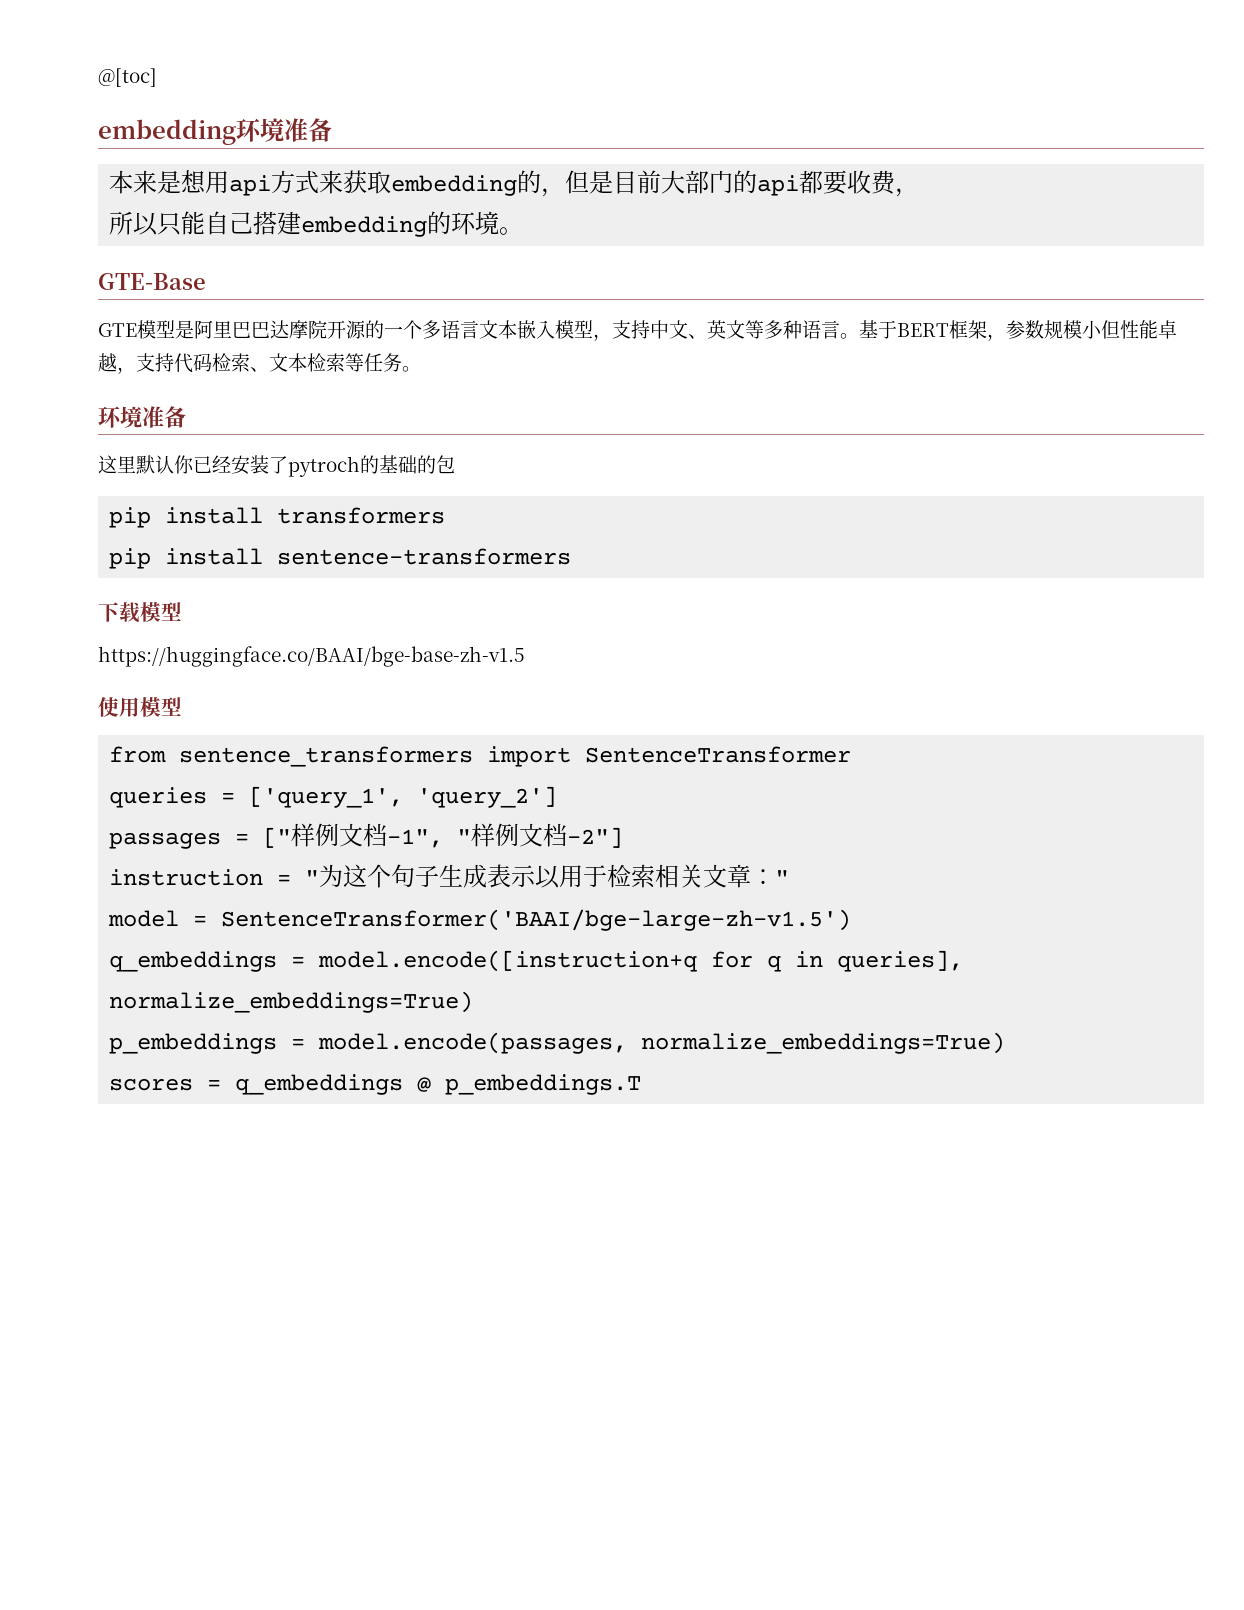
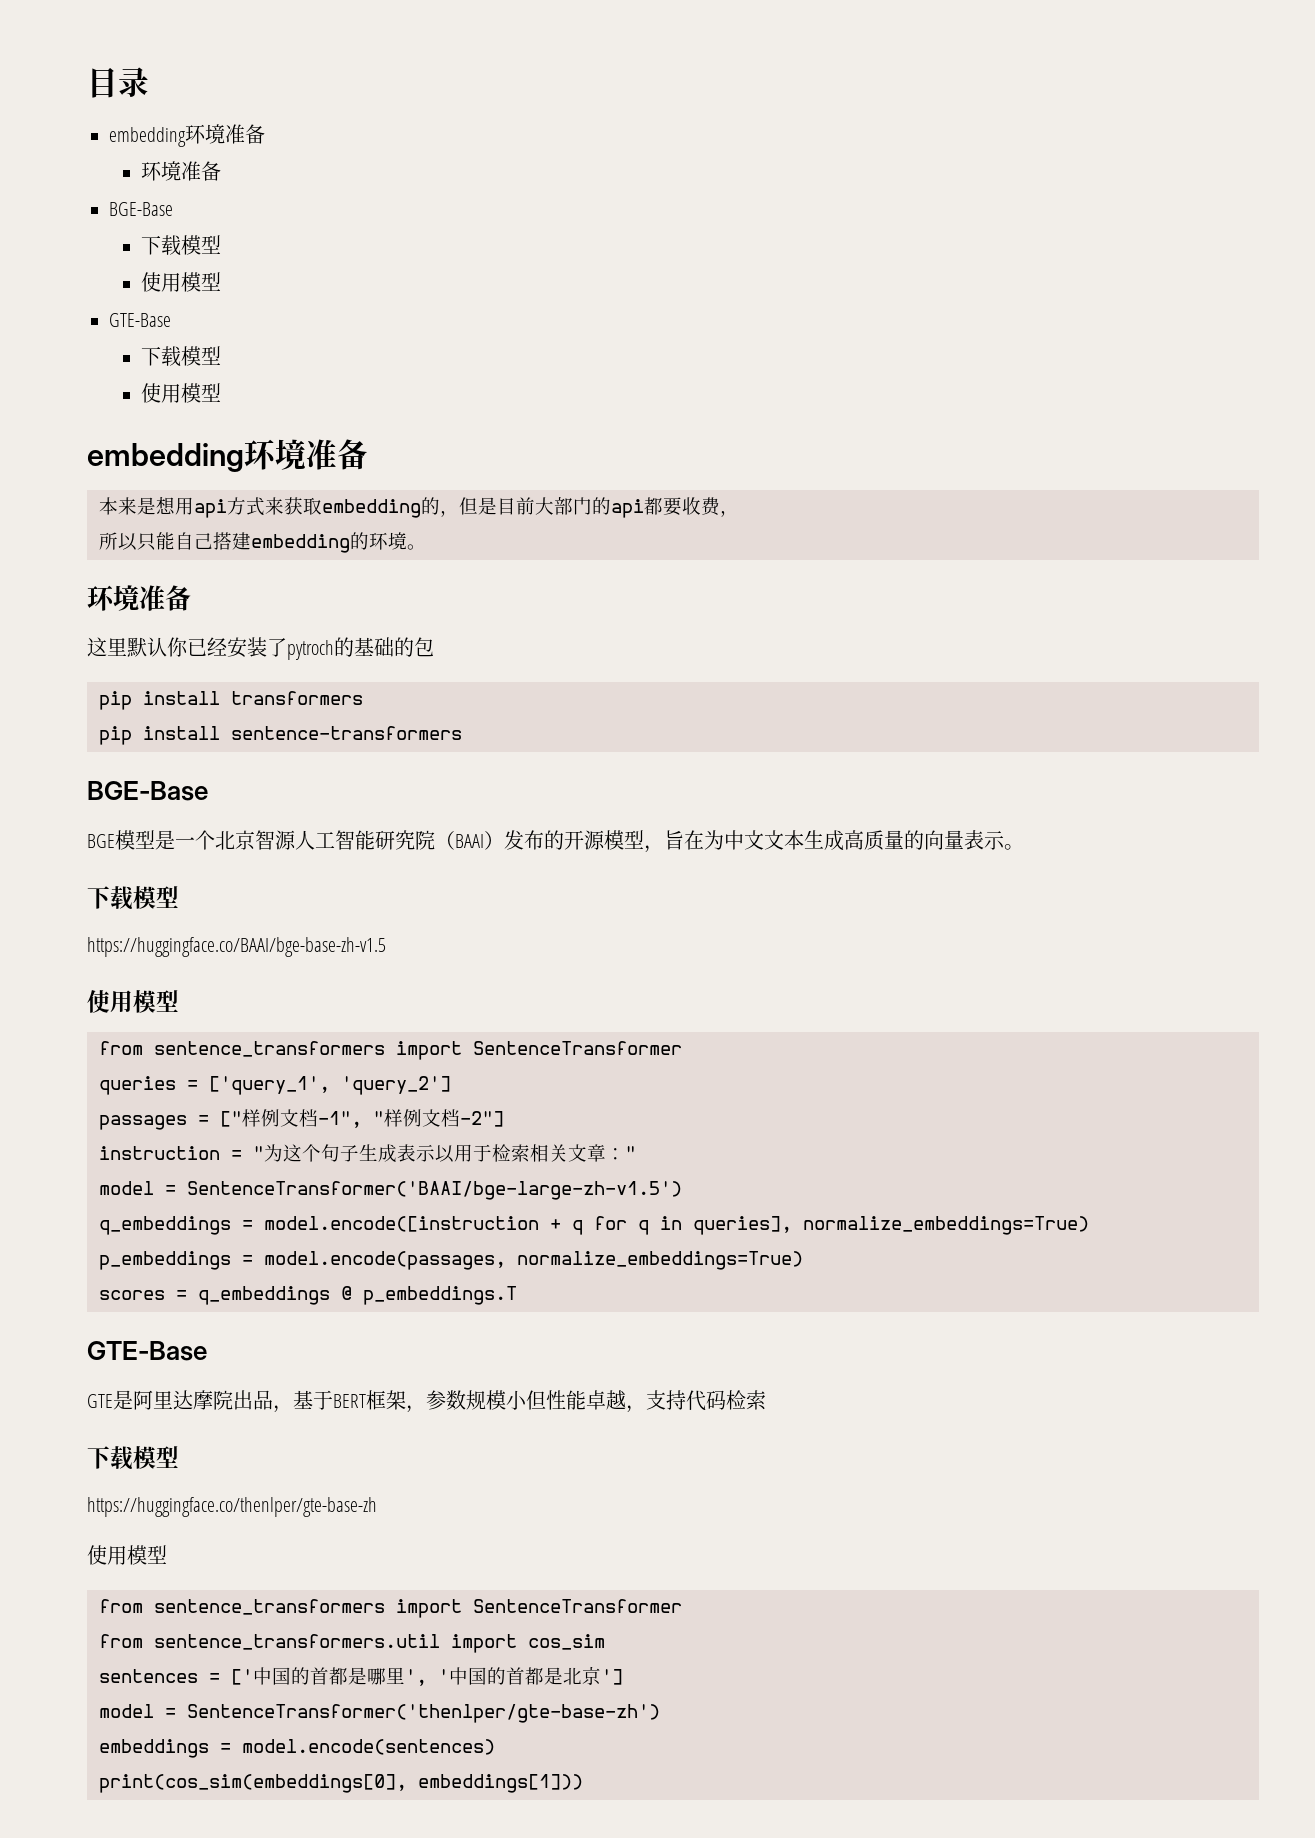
[98,68,157,87] @[toc] -> [87,67,149,98] [109,124,265,147] [140,161,221,181] [109,202,173,216] [140,235,221,256] [140,272,221,292] [109,313,171,327] [140,346,221,367] [140,383,221,403] 目录 // embedding环境准备 // 环境准备 // BGE-Base // 下载模型 // 使用模型 // GTE-Base // 下载模型 // 使用模型
[98,273,206,290] [98,320,1177,341] [98,353,421,374] // GTE-Base // GTE模型是阿里巴巴达摩院开源的一个多语言文本嵌入模型，支持中文、英文等多种语言。基于BERT框架，参数规模小但性能卓越，支持代码检索、文本检索等任务。 -> (426, 547) none
(572, 556) none -> [87,781,208,801] [87,830,1024,853] // BGE-Base // BGE模型是一个北京智源人工智能研究院（BAAI）发布的开源模型，旨在为中文文本生成高质量的向量表示。
[318,950,698,972] model.encode([instruction+q -> [264,1216,583,1235] model.encode([instruction + q
(642, 1084) none -> [87,1341,207,1361] [87,1390,766,1413] [87,1446,179,1470] [87,1497,377,1517] [87,1545,167,1565] [99,1599,682,1618] [99,1634,605,1653] [99,1666,623,1686] [99,1704,660,1723] [99,1739,495,1758] [99,1774,583,1793] // GTE-Base // GTE是阿里达摩院出品，基于BERT框架，参数规模小但性能卓越，支持代码检索 // 下载模型 // https://huggingface.co/thenlper/gte-base-zh // 使用模型 // from sentence_transformers import SentenceTransformer // from sentence_transformers.util import cos_sim // sentences = ['中国的首都是哪里', '中国的首都是北京'] // model = SentenceTransformer('thenlper/gte-base-zh') // embeddings = model.encode(sentences) // print(cos_sim(embeddings[0], embeddings[1]))

